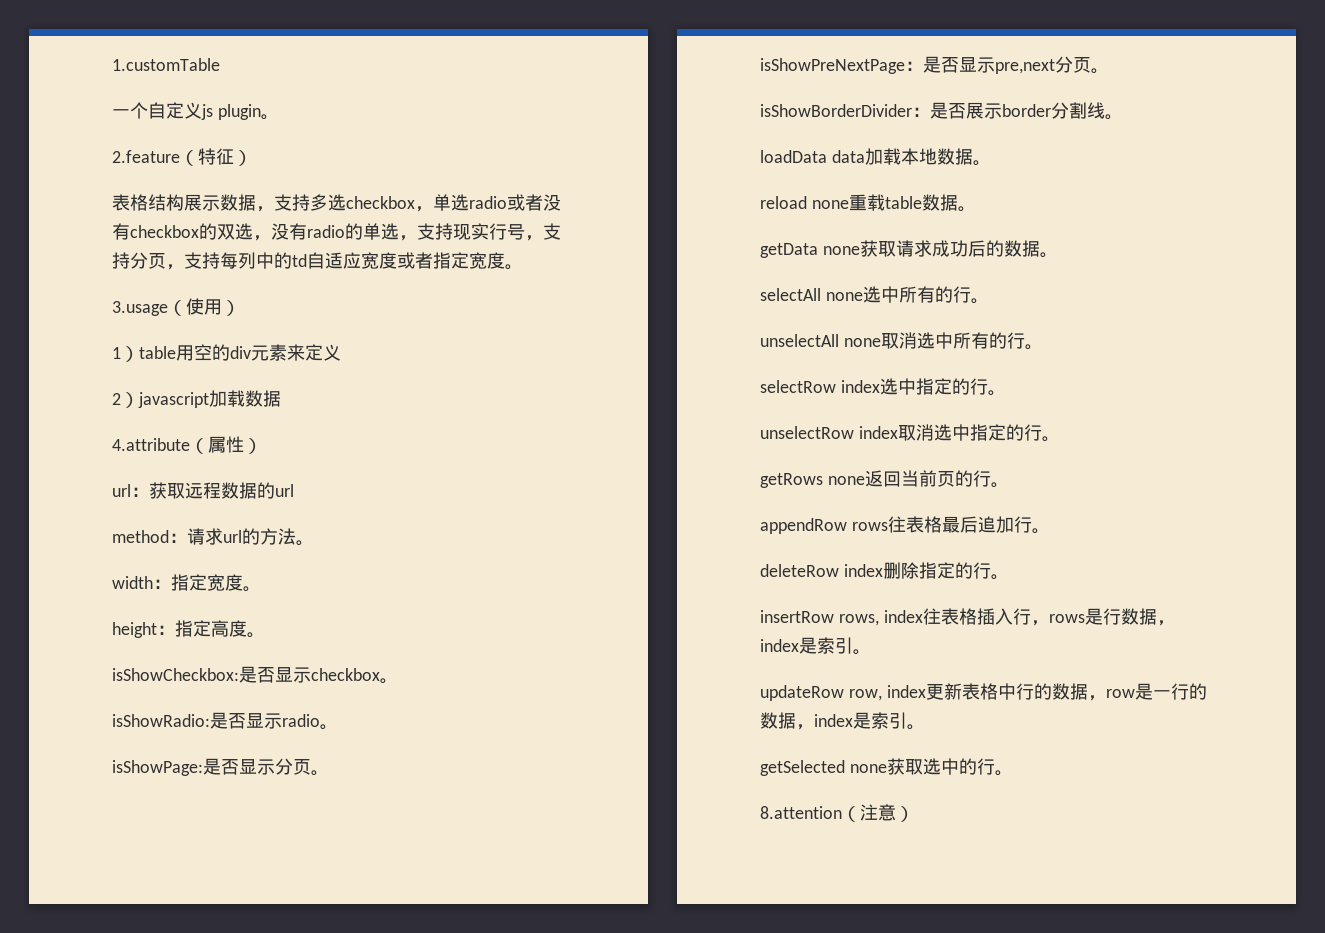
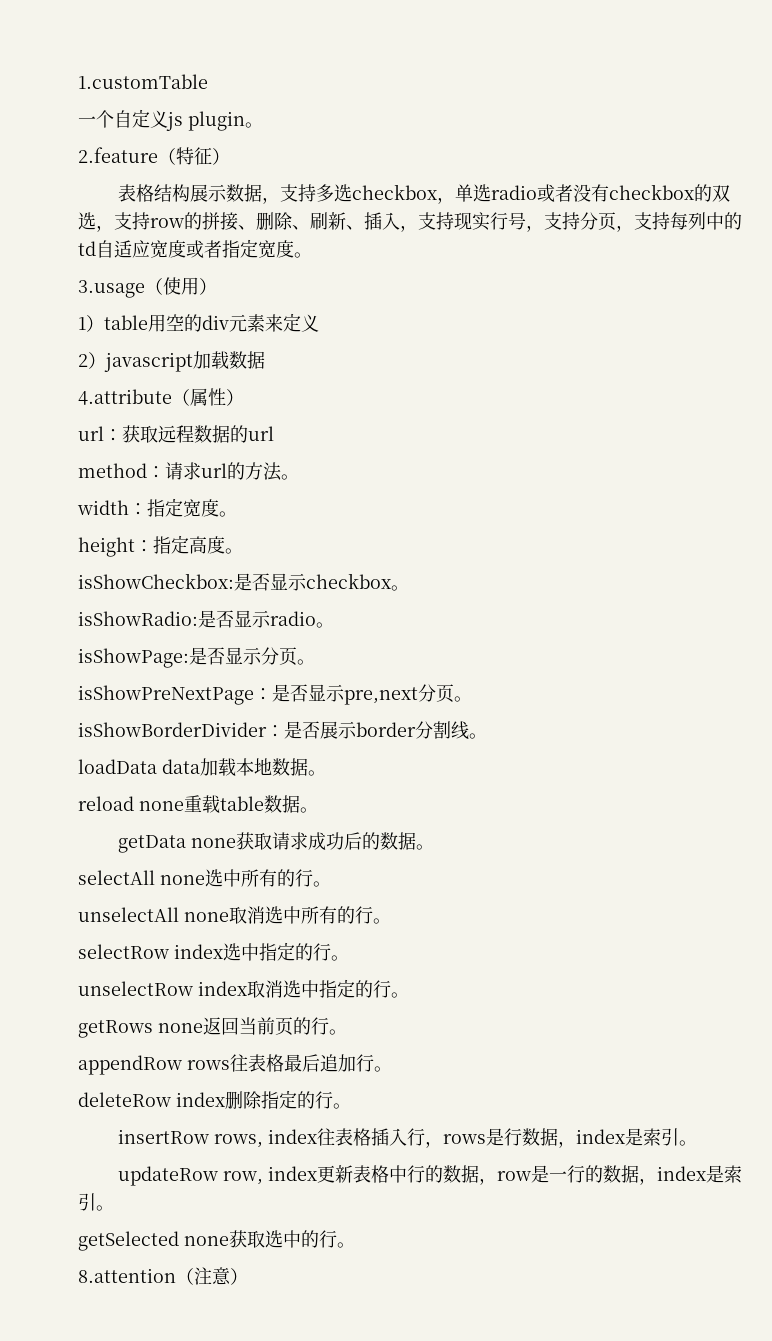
[271,223,399,240] 没有radio的单选 -> [114,212,400,231] 支持row的拼接、删除、刷新、插入

